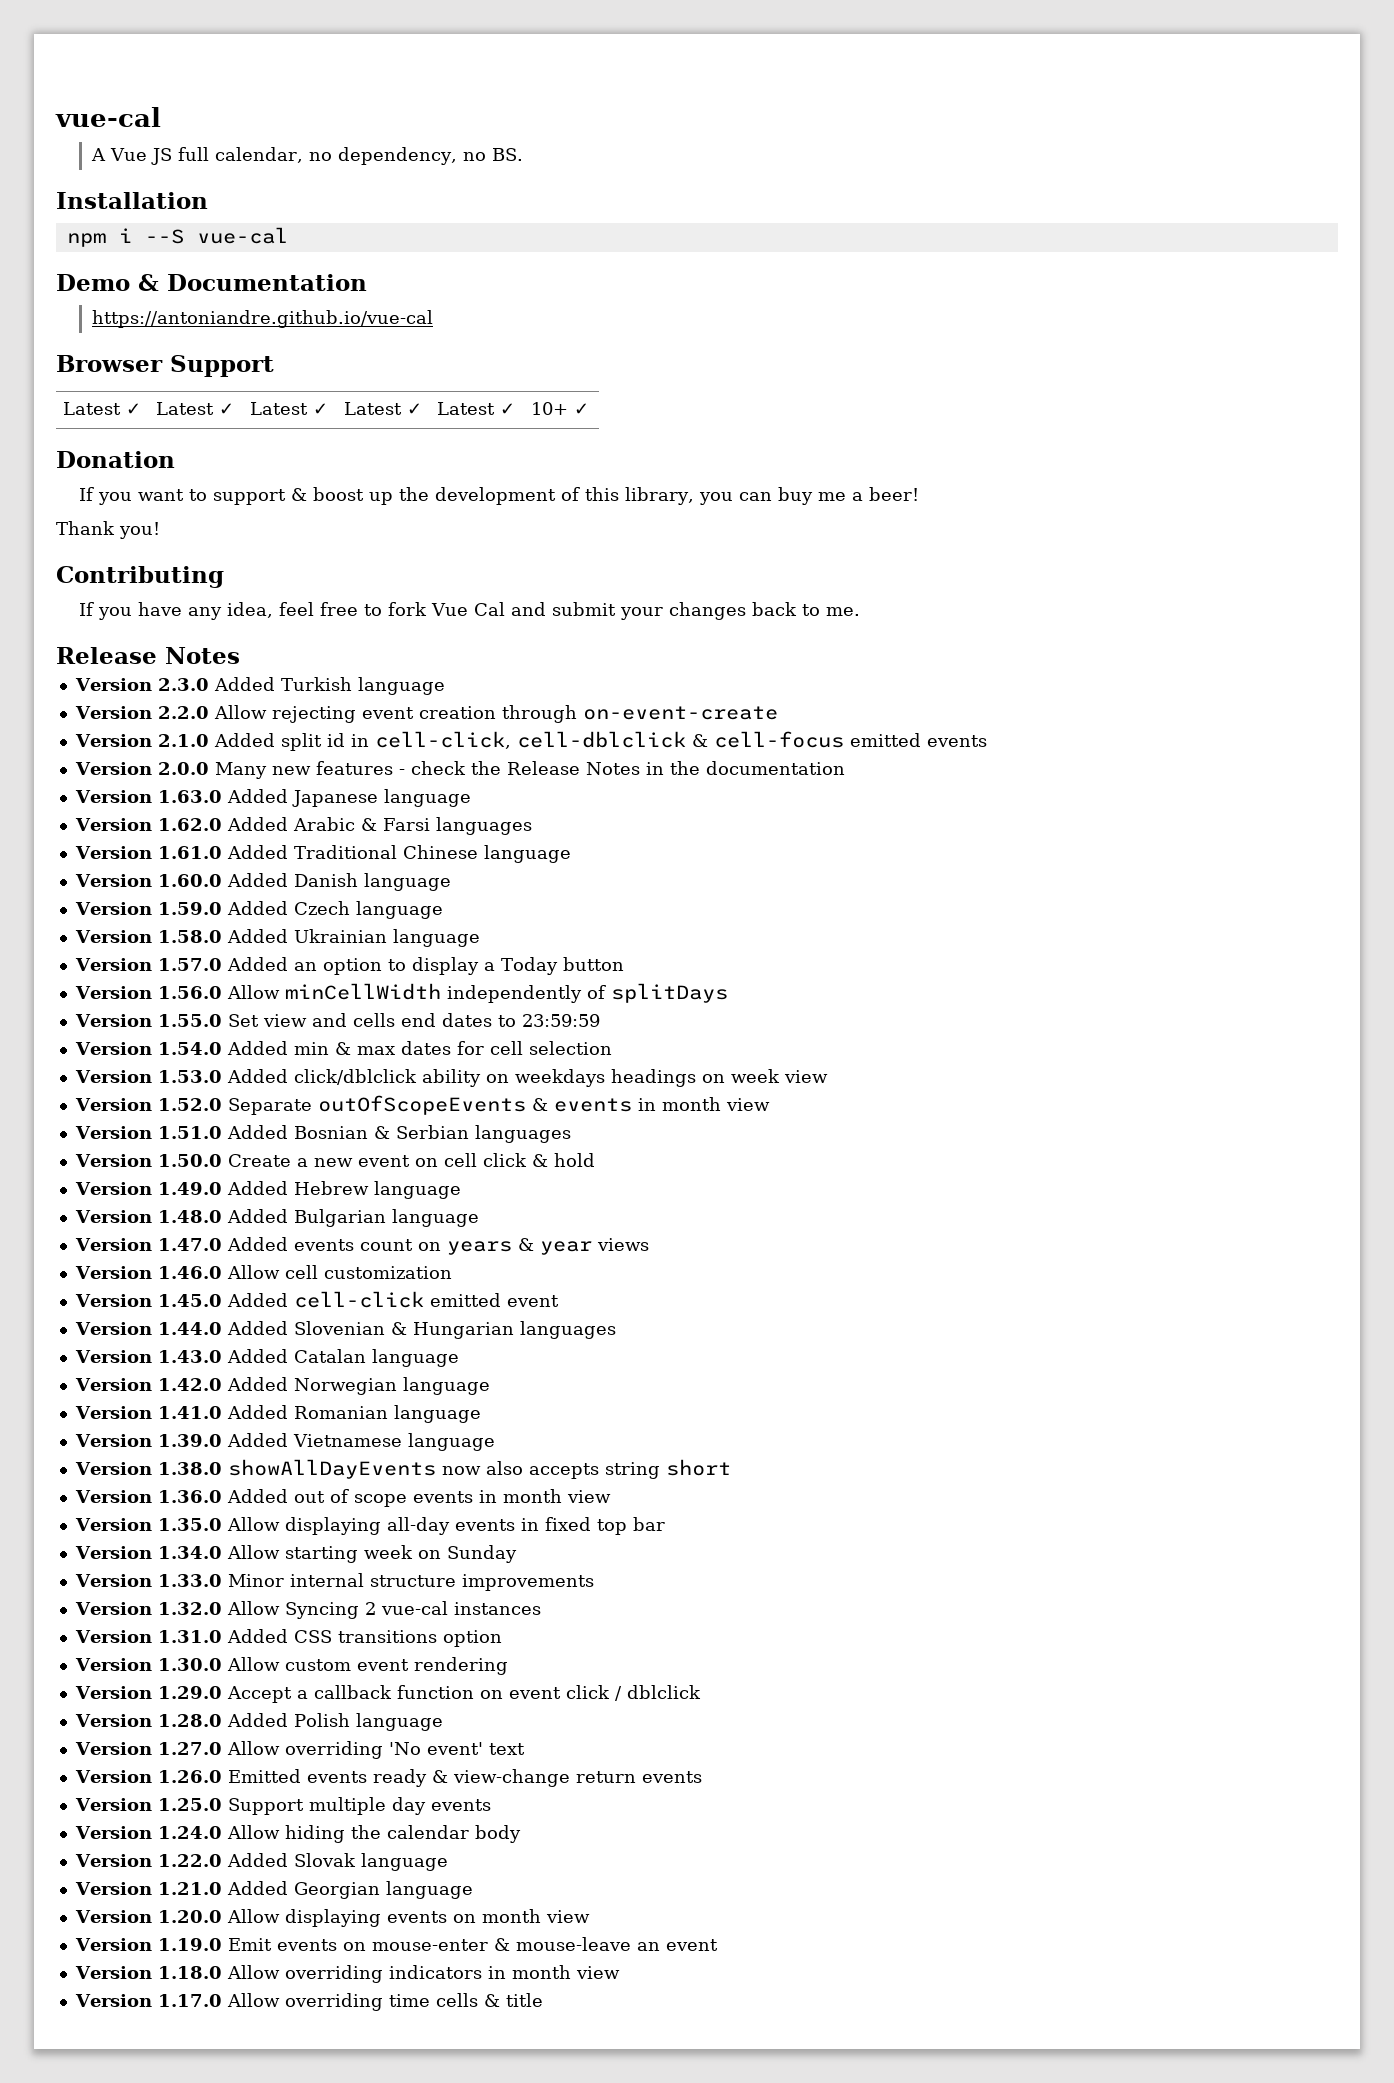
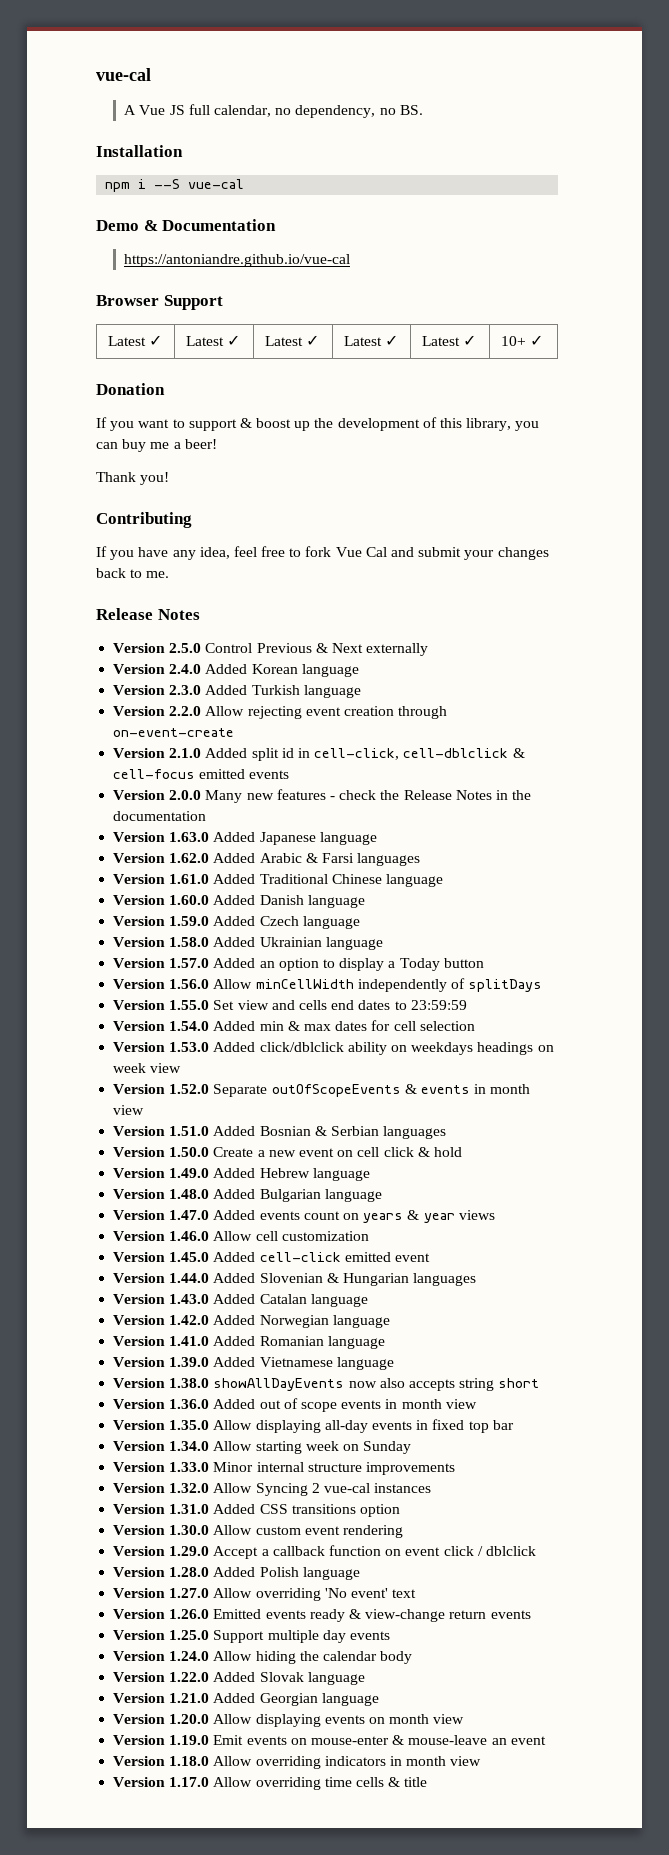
(240, 655) none -> [113,643,429,656] [113,664,359,677] // Version 2.5.0 Control Previous & Next externally // Version 2.4.0 Added Korean language

